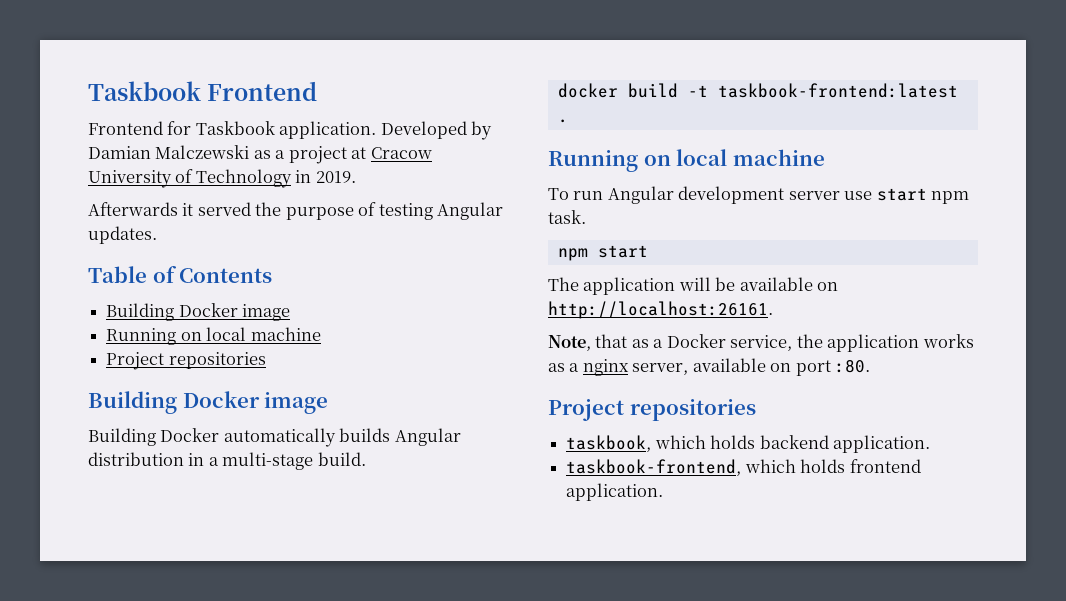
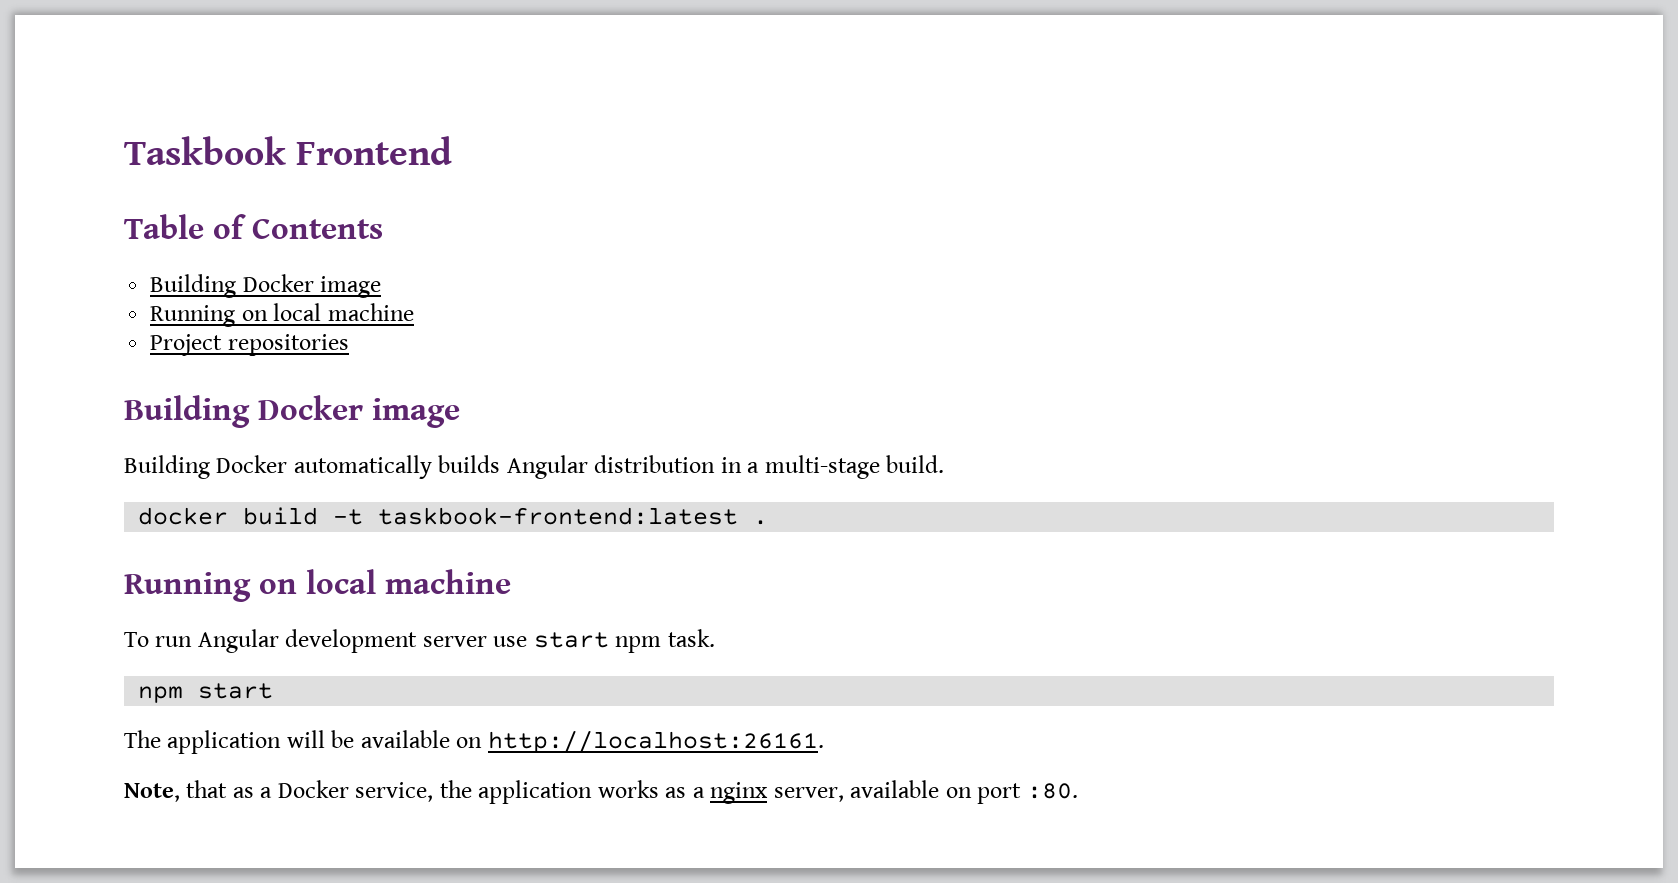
[88,121,493,140] [88,145,432,164] [88,169,356,188] [88,202,504,220] [88,226,157,244] // Frontend for Taskbook application. Developed by Damian Malczewski as a project at Cracow University of Technology in 2019. // Afterwards it served the purpose of testing Angular updates. -> (453, 150) none
[548,399,756,421] [566,435,930,453] [566,459,921,476] [566,483,664,501] // Project repositories // taskbook, which holds backend application. // taskbook-frontend, which holds frontend application. -> (1078, 791) none

